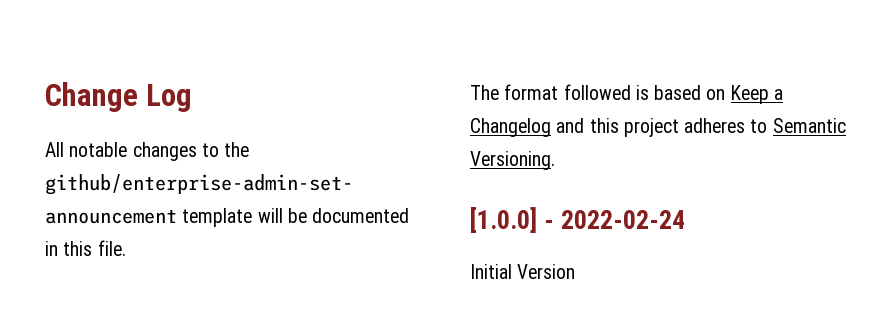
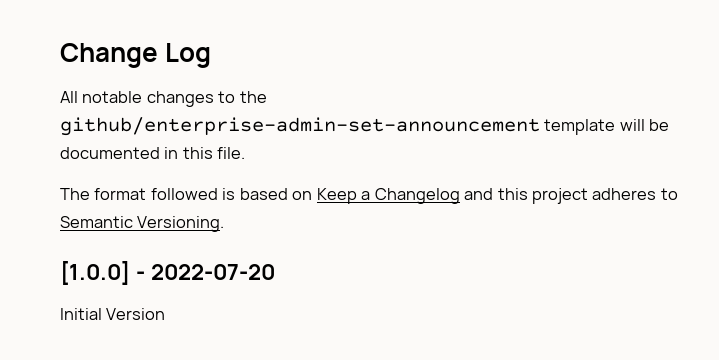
[561,210,686,229] 2022-02-24 -> [150,264,275,280] 2022-07-20

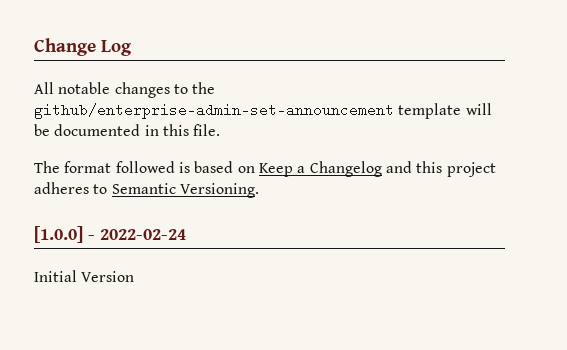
[150,264,275,280] 2022-07-20 -> [100,229,186,240] 2022-02-24

